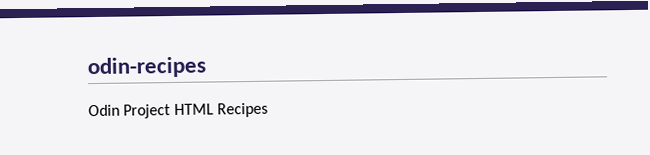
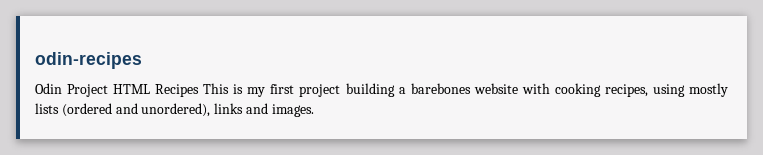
(268, 110) none -> [203,83,728,97] [35,103,314,117] This is my first project building a barebones website with cooking recipes, using mostly lists (ordered and unordered), links and images.

